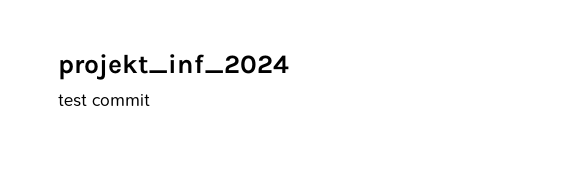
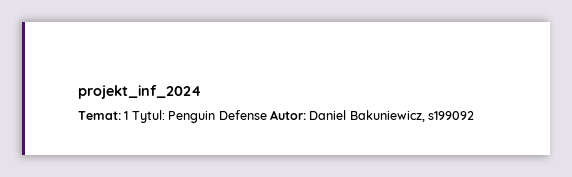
[58,94,150,107] test commit -> [78,110,474,123] Temat: 1 Tytul: Penguin Defense Autor: Daniel Bakuniewicz, s199092

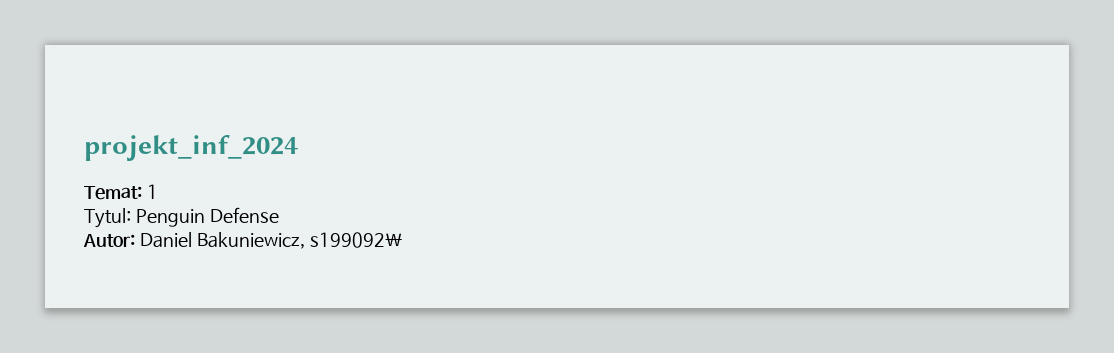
(129, 115) none -> (158, 191) //
(267, 115) none -> (279, 215) //
[428,111,474,120] s199092 -> [309,232,402,248] s199092\

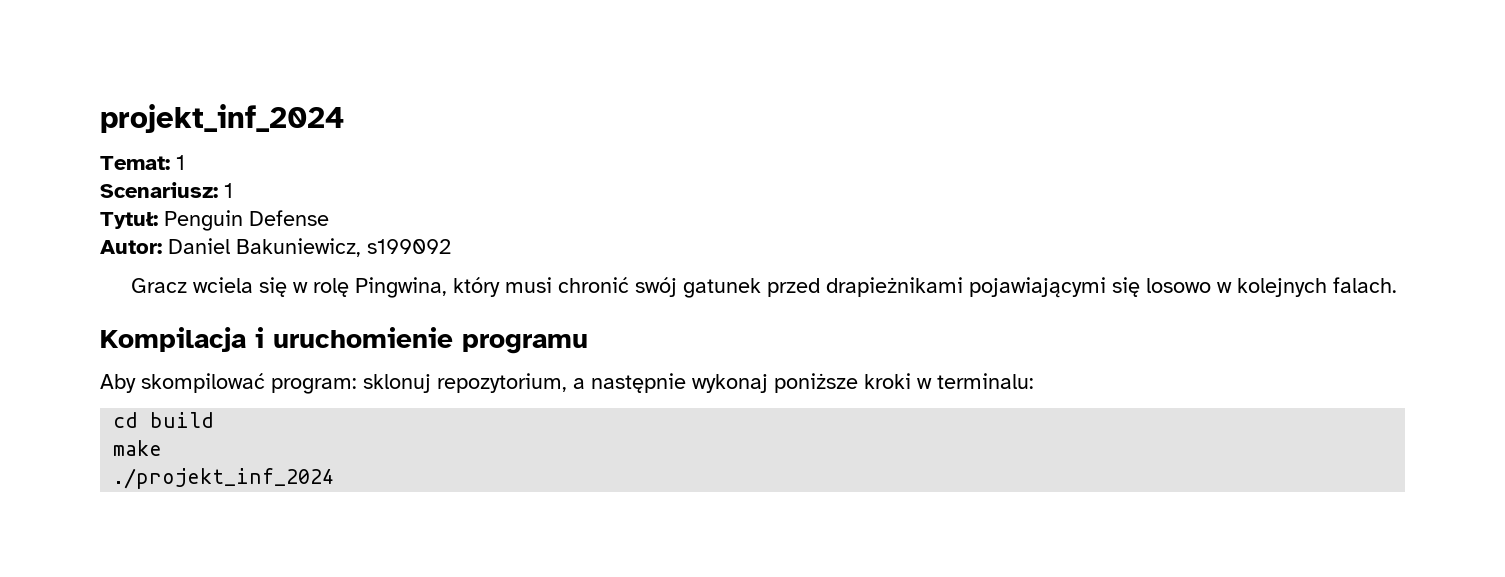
[84,208,131,228] Tytul: -> [100,182,233,198] [100,212,158,229] Scenariusz: 1 // Tytuł:
[309,232,402,248] s199092\ -> [367,239,451,254] [131,277,1398,298] [100,327,588,354] [100,373,1034,394] [113,412,215,428] [113,440,163,456] [113,468,335,489] s199092 // Gracz wciela się w rolę Pingwina, który musi chronić swój gatunek przed drapieżnikami pojawiającymi się losowo w kolejnych falach. // Kompilacja i uruchomienie programu // Aby skompilować program: sklonuj repozytorium, a następnie wykonaj poniższe kroki w terminalu: // cd build // make // ./projekt_inf_2024

